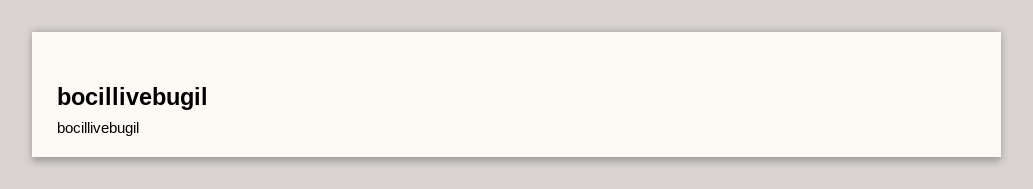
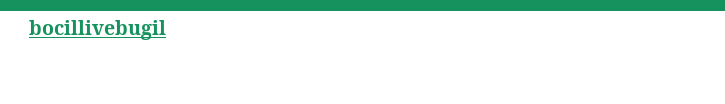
[57,87,208,110] [57,122,139,136] bocillivebugil // bocillivebugil -> [29,20,166,40] bocillivebugil

